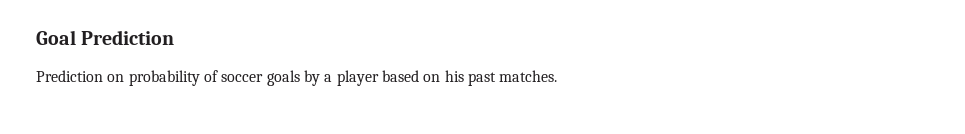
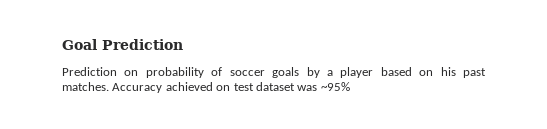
(558, 76) none -> [112,82,350,93] Accuracy achieved on test dataset was ~95%

